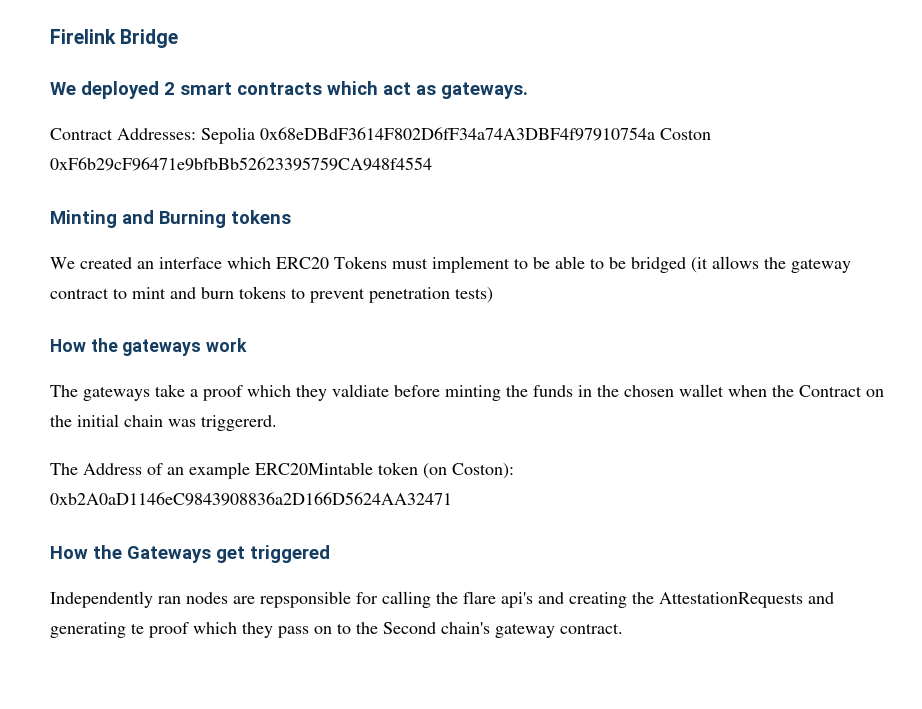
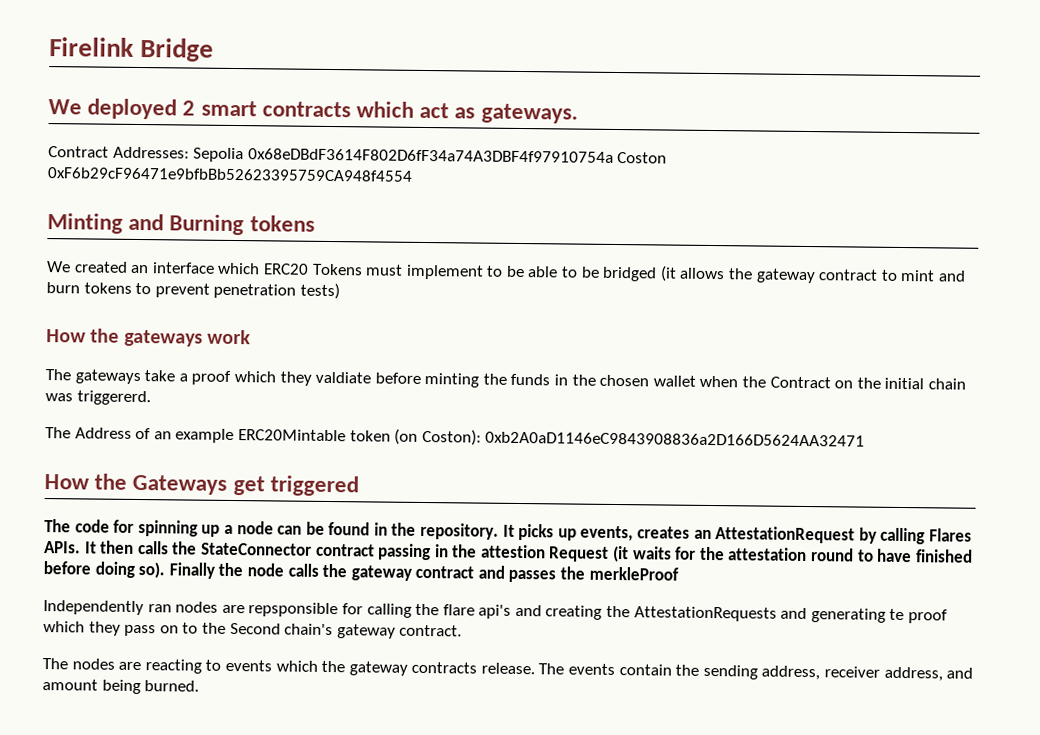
(330, 554) none -> [44,519,972,545] [44,540,973,563] [43,561,679,583] // The code for spinning up a node can be found in the repository. It picks up events, creates an AttestationRequest by calling Flares APIs. It then calls the StateConnector contract passing in the attestion Request (it waits for the attestation round to have finished before doing so). Finally the node calls the gateway contract and passes the merkleProof
(623, 628) none -> [42,658,974,682] [42,679,200,695] // The nodes are reacting to events which the gateway contracts release. The events contain the sending address, receiver address, and amount being burned.

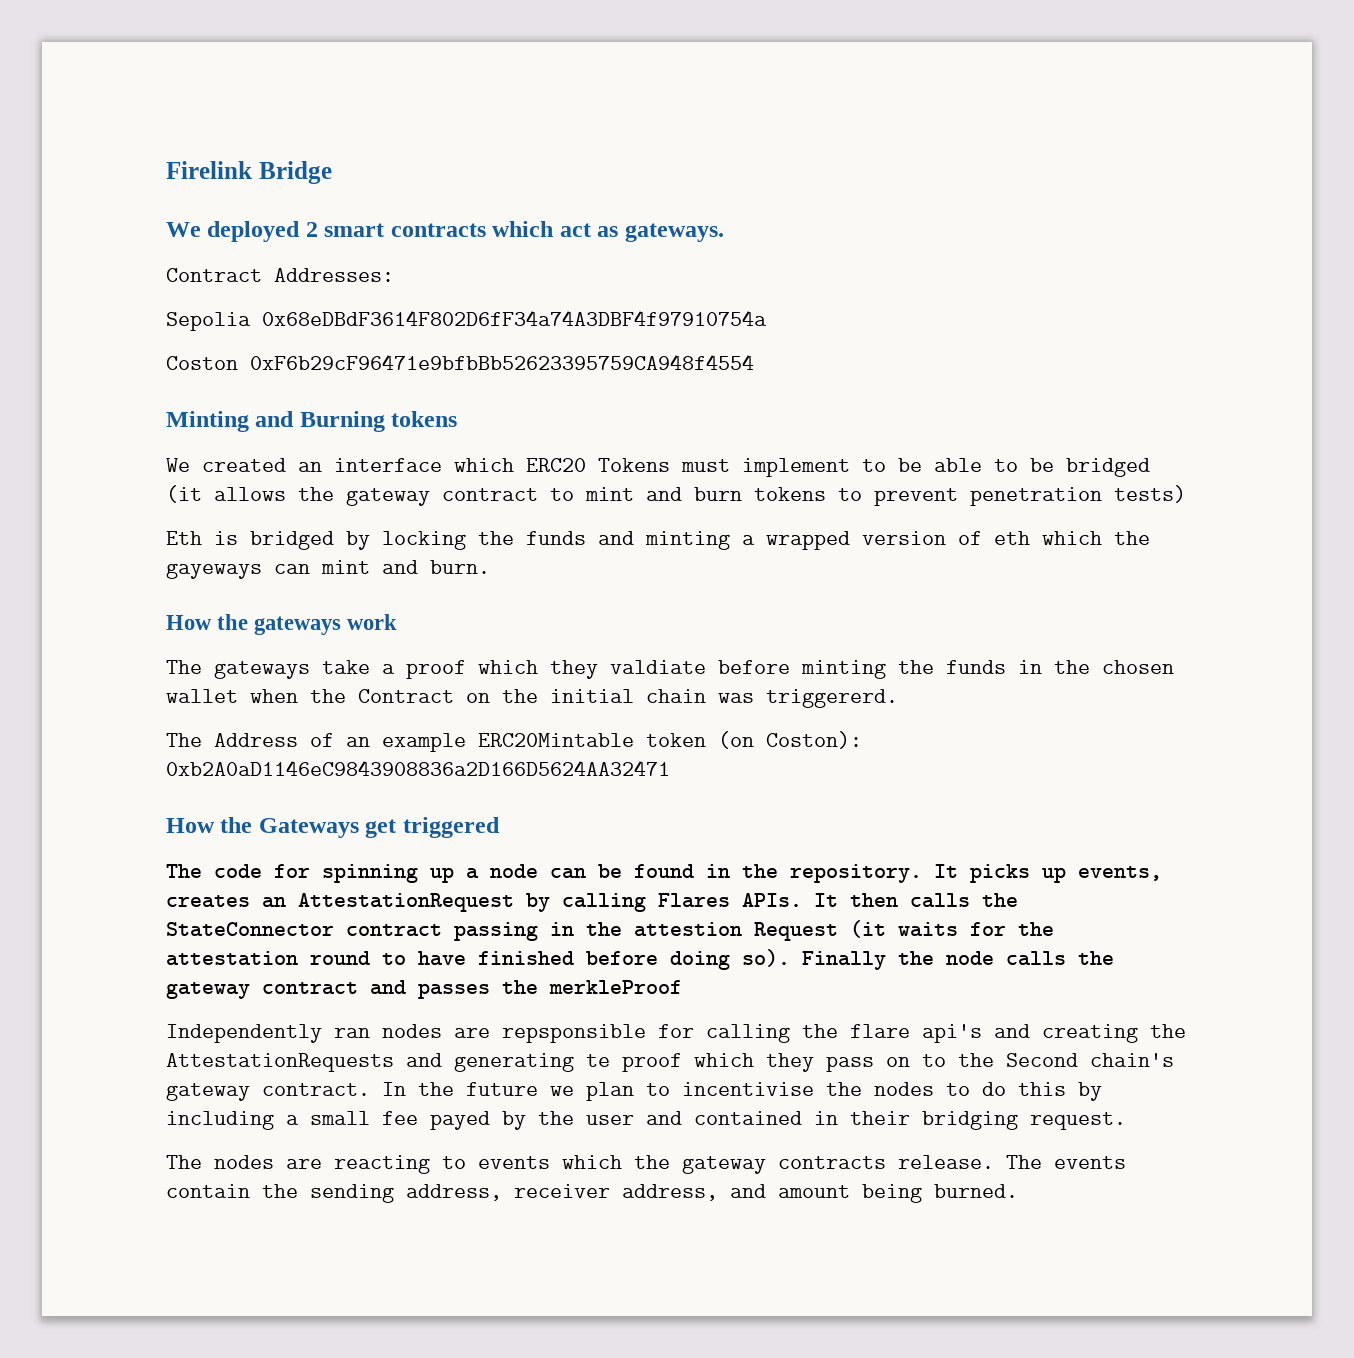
(190, 152) none -> (394, 275) //
(614, 155) none -> (767, 318) //
(340, 291) none -> [166,531,1150,550] [166,560,490,579] // Eth is bridged by locking the funds and minting a wrapped version of eth which the gayeways can mint and burn.
(463, 630) none -> [382,1082,1102,1101] [166,1111,1126,1130] In the future we plan to incentivise the nodes to do this by including a small fee payed by the user and contained in their bridging request.

